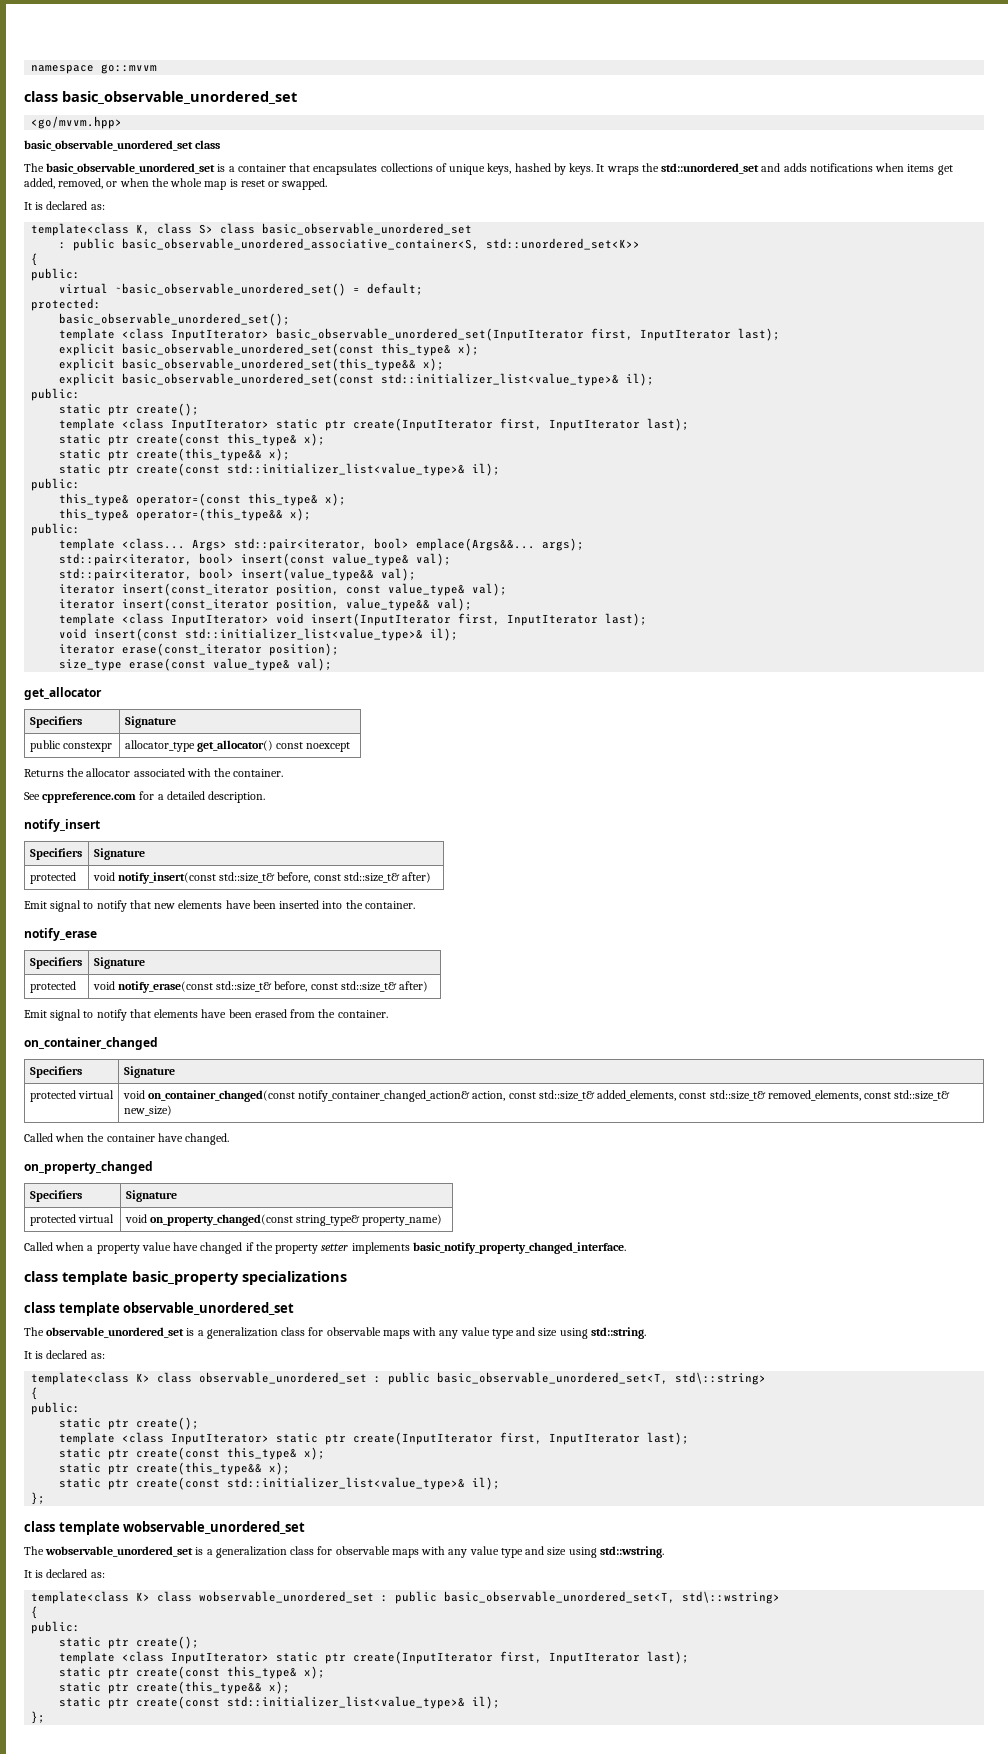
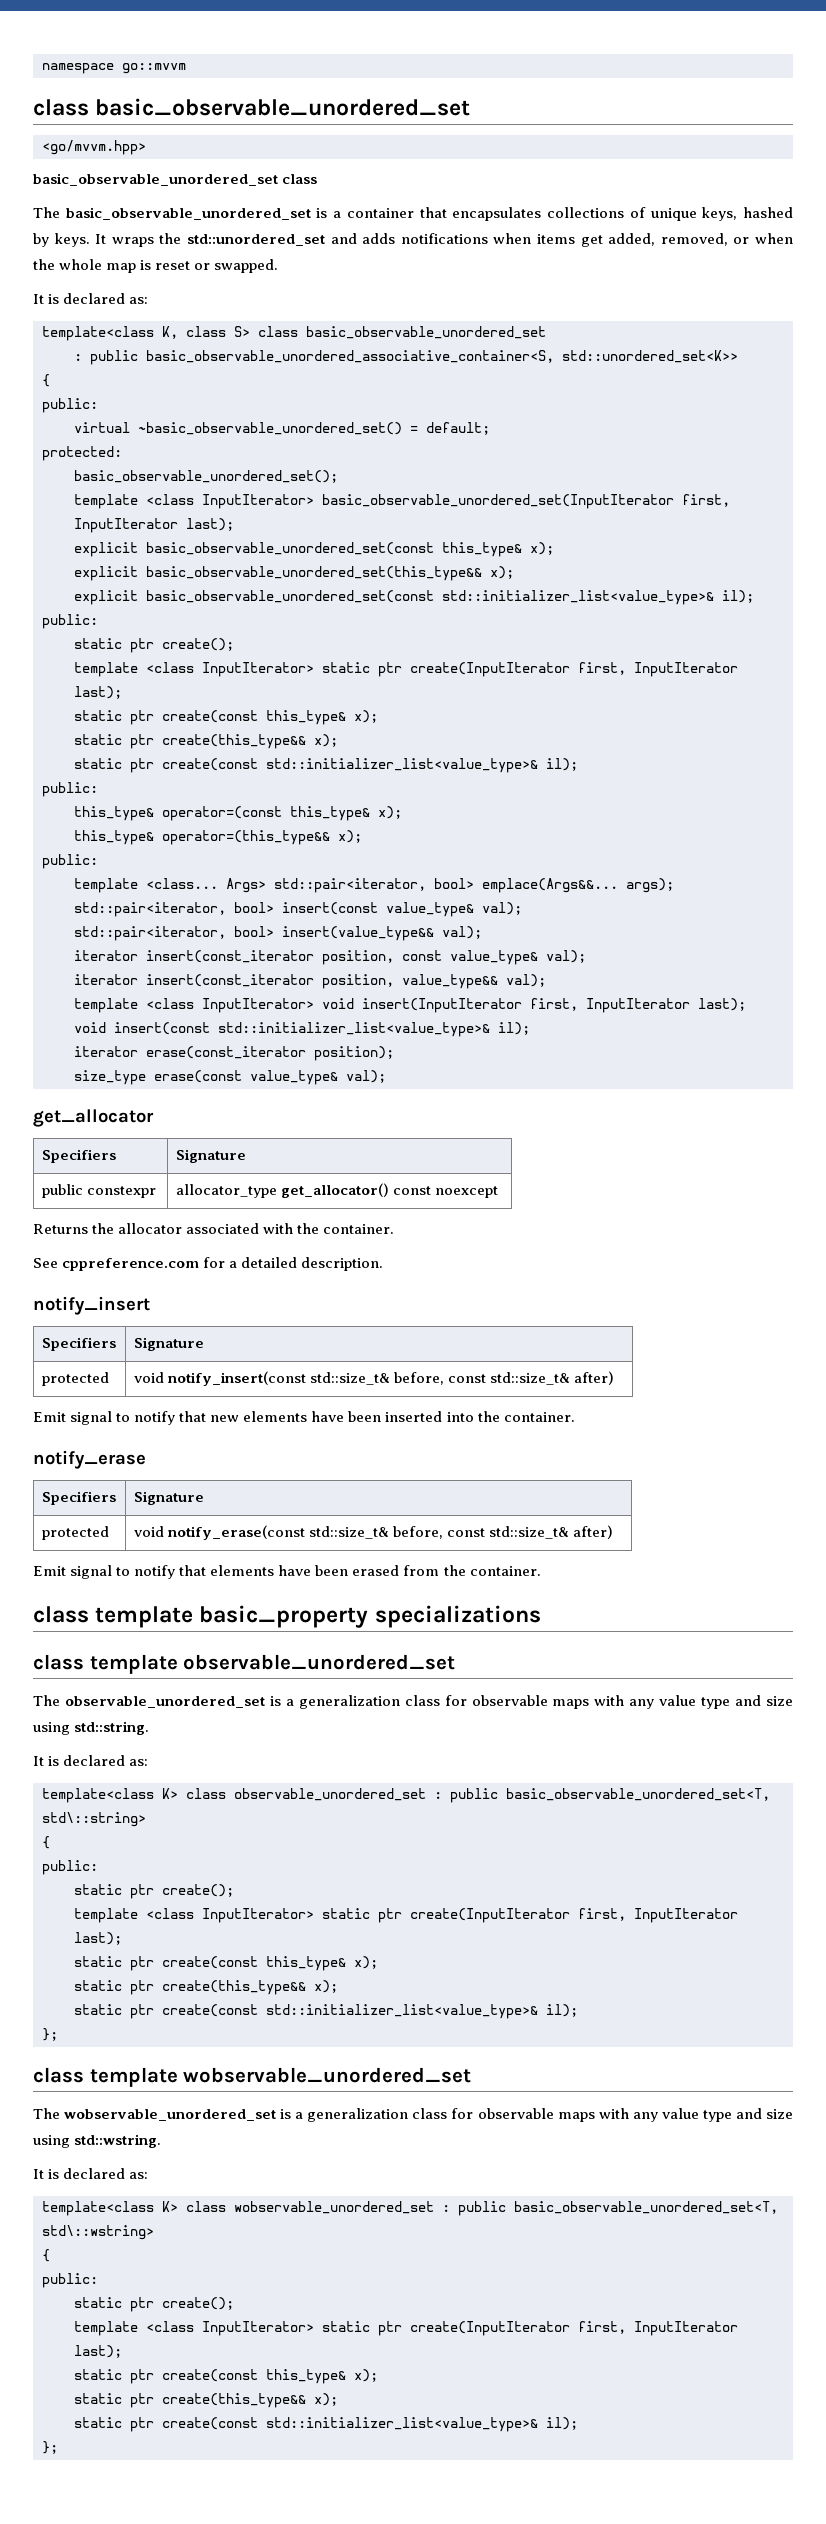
[24,1037,158,1050] [29,1066,82,1078] [123,1066,175,1078] [29,1090,114,1102] [122,1090,951,1102] [123,1105,172,1116] [24,1133,230,1145] [24,1161,153,1174] [29,1190,82,1202] [125,1190,177,1202] [29,1214,114,1226] [124,1214,443,1226] [24,1242,626,1254] // on_container_changed // Specifiers | Signature // protected virtual | void on_container_changed(const notify_container_changed_action& action, const std::size_t& added_elements, const std::size_t& removed_elements, const std::size_t& new_size) // Called when the container have changed. // on_property_changed // Specifiers | Signature // protected virtual | void on_property_changed(const string_type& property_name) // Called when a property value have changed if the property setter implements basic_notify_property_changed_interface. -> (541, 1571) none

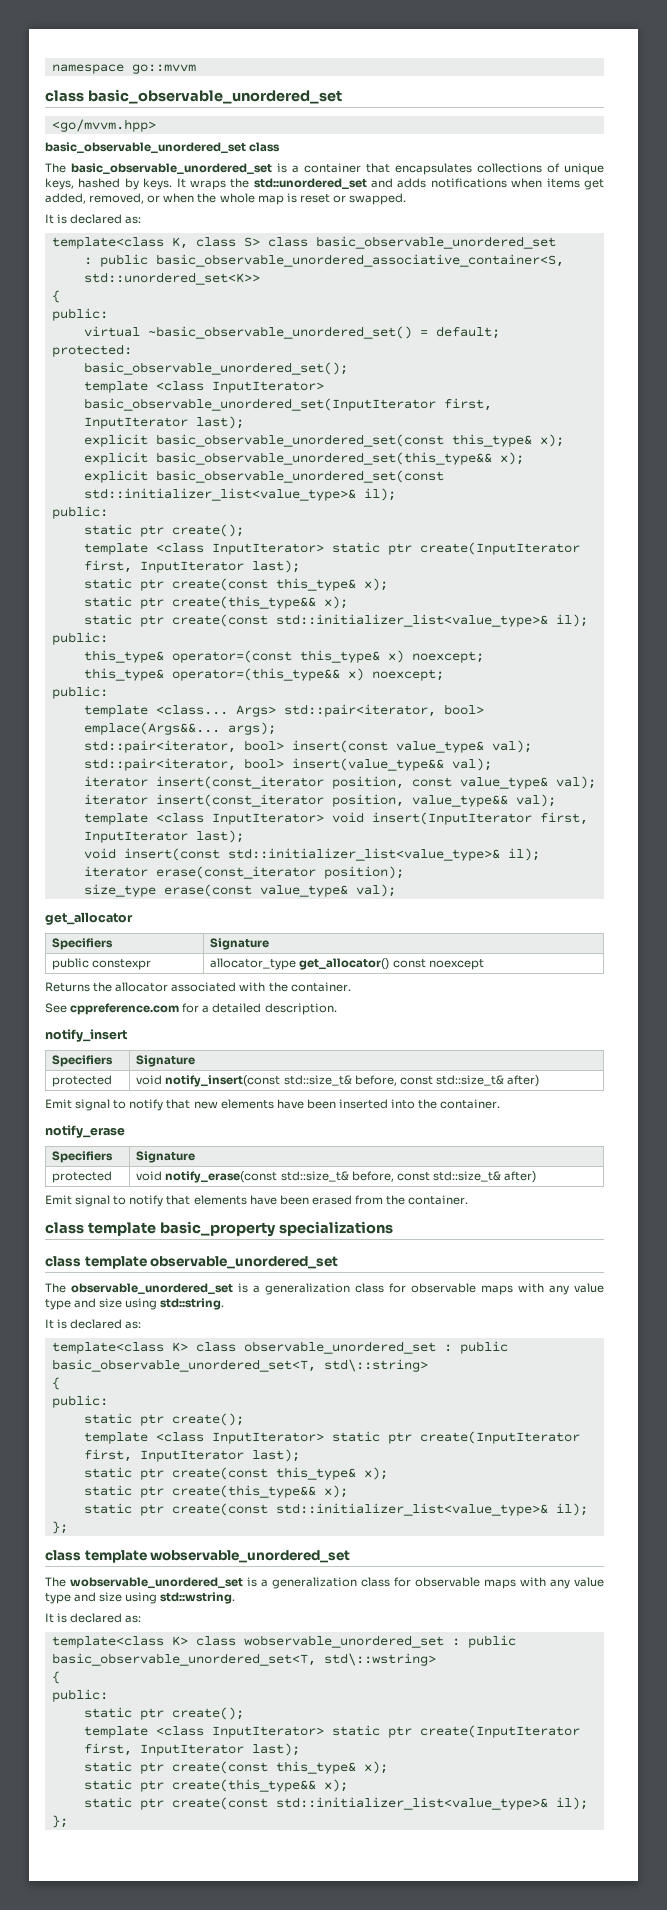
[378,806,402,819] x); -> [387,650,484,663] x) noexcept;
[338,830,362,843] x); -> [347,668,444,681] x) noexcept;

